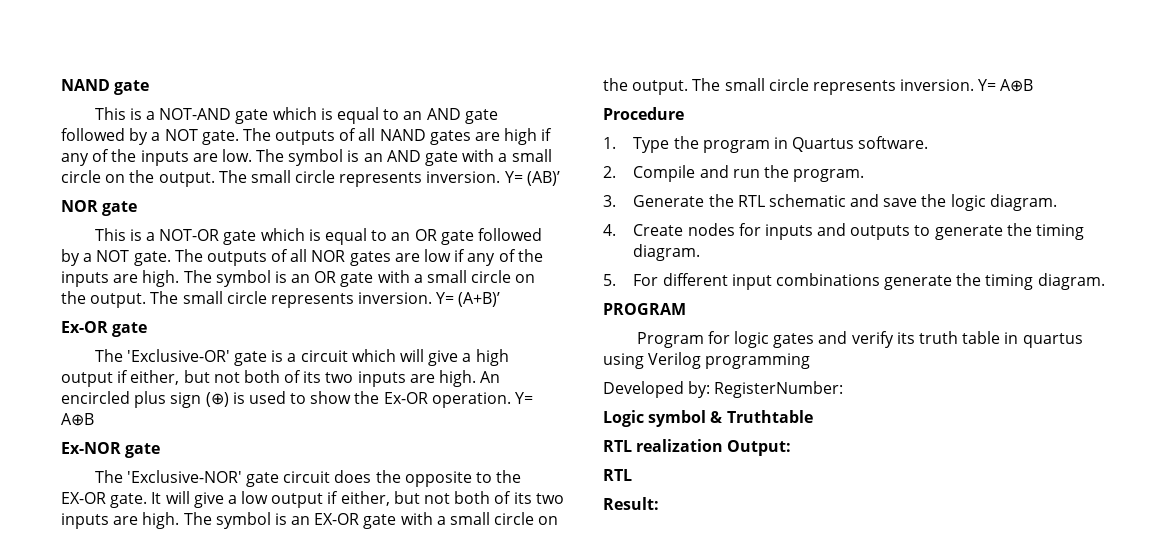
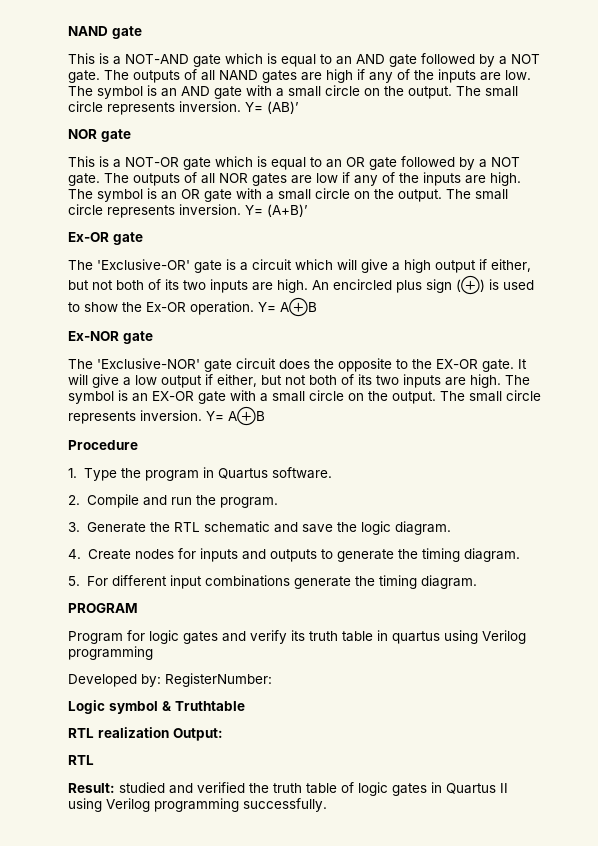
(659, 503) none -> [119,782,508,796] [68,798,327,812] studied and verified the truth table of logic gates in Quartus II using Verilog programming successfully.

